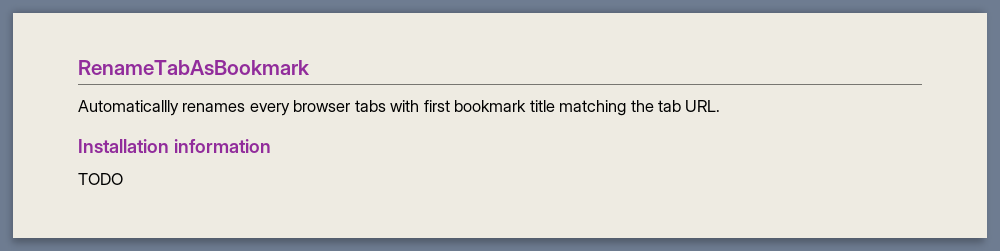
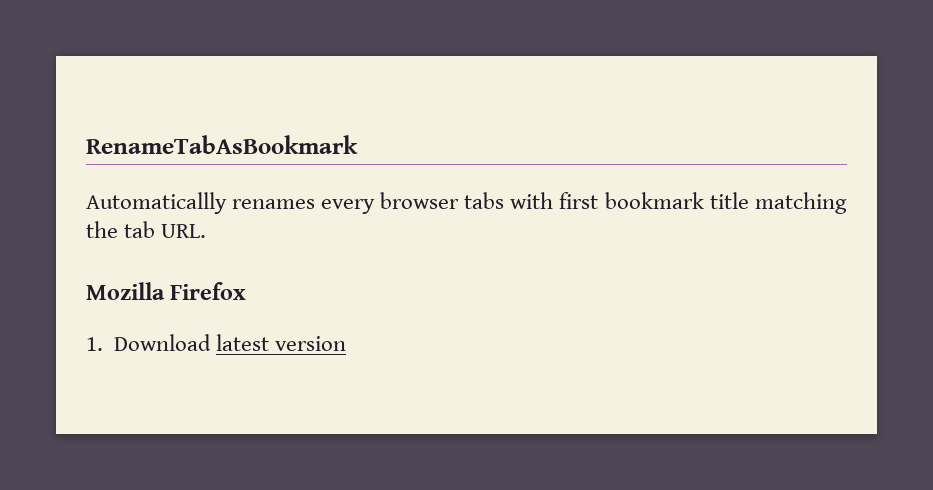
[78,139,271,153] [78,173,123,185] Installation information // TODO -> [86,282,247,300] [86,334,347,351] Mozilla Firefox // 1. Download latest version

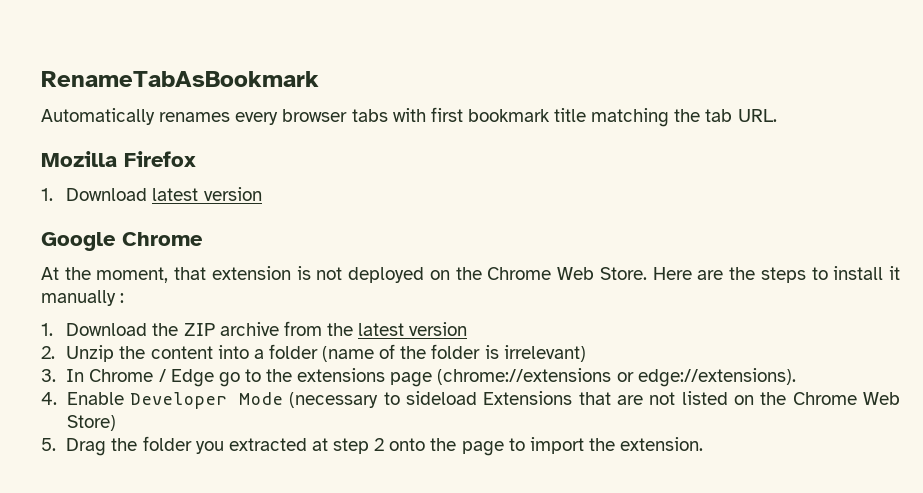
[86,192,227,214] Automaticallly -> [41,108,155,125] Automatically
(347, 343) none -> [41,232,203,251] [41,266,900,283] [41,290,125,306] [41,321,468,336] [41,344,586,362] [41,368,796,387] [41,391,900,409] [66,415,116,431] [41,436,704,456] // Google Chrome // At the moment, that extension is not deployed on the Chrome Web Store. Here are the steps to install it manually : // 1. Download the ZIP archive from the latest version // 2. Unzip the content into a folder (name of the folder is irrelevant) // 3. In Chrome / Edge go to the extensions page (chrome://extensions or edge://extensions). // 4. Enable Developer Mode (necessary to sideload Extensions that are not listed on the Chrome Web Store) // 5. Drag the folder you extracted at step 2 onto the page to import the extension.

